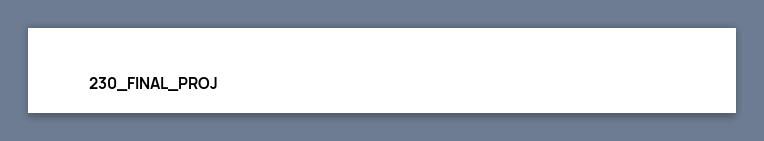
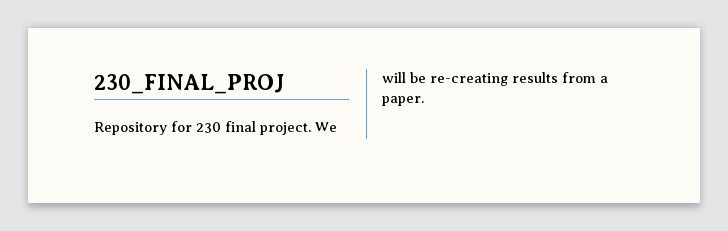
(218, 84) none -> [94,121,337,135] [382,72,608,86] [382,96,424,106] // Repository for 230 final project. We will be re-creating results from a paper.

